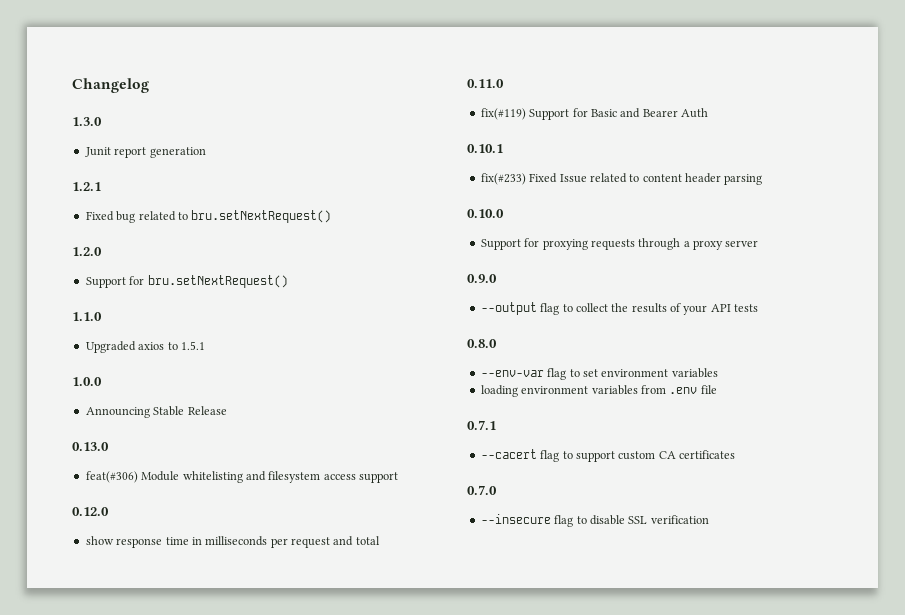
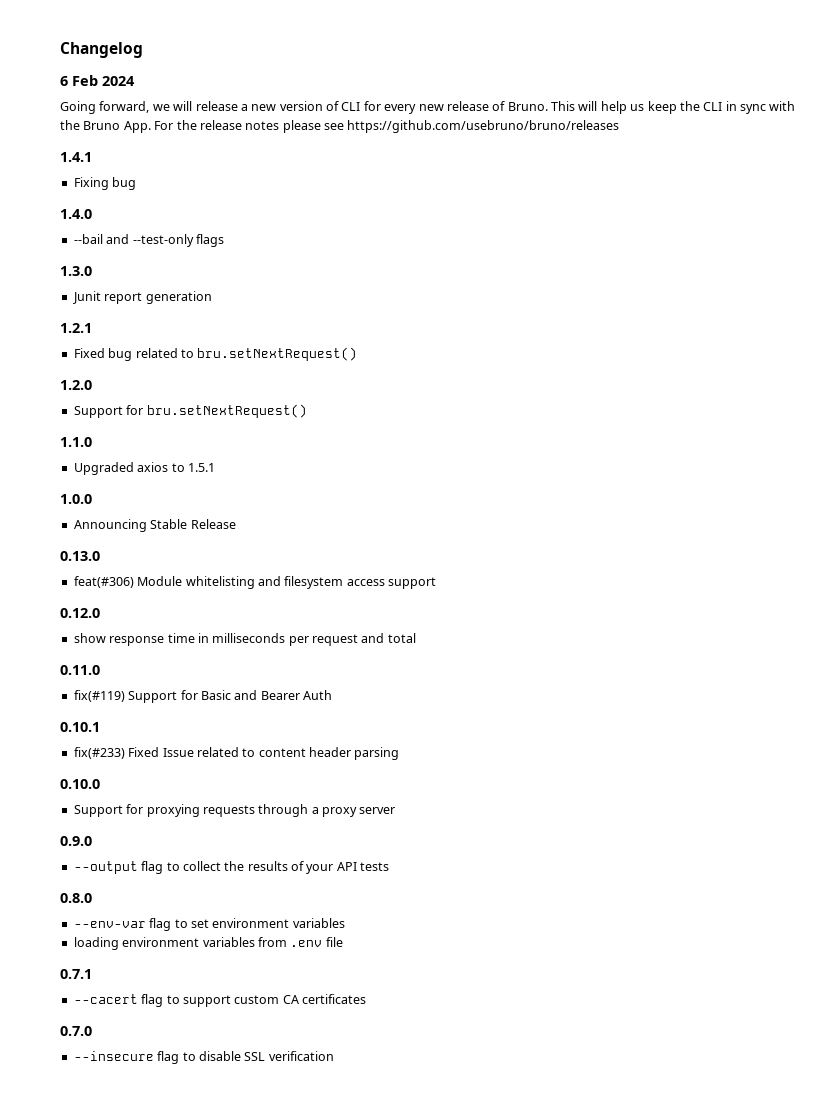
(149, 85) none -> [60,75,135,86] [60,101,796,114] [60,120,620,133] [60,152,92,162] [73,177,137,190] [60,209,92,219] [73,234,224,247] // 6 Feb 2024 // Going forward, we will release a new version of CLI for every new release of Bruno. This will help us keep the CLI in sync with the Bruno App. For the release notes please see https://github.com/usebruno/bruno/releases // 1.4.1 // Fixing bug // 1.4.0 // --bail and --test-only flags

